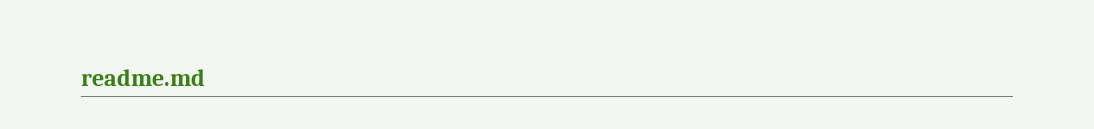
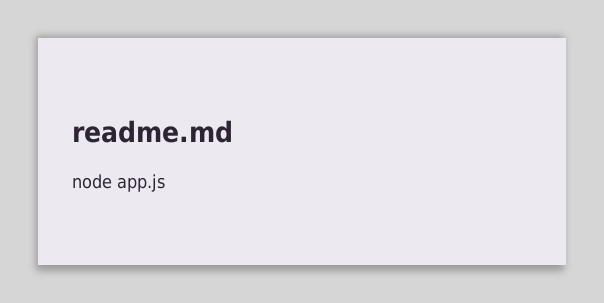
(205, 77) none -> [72,174,165,192] // node app.js

